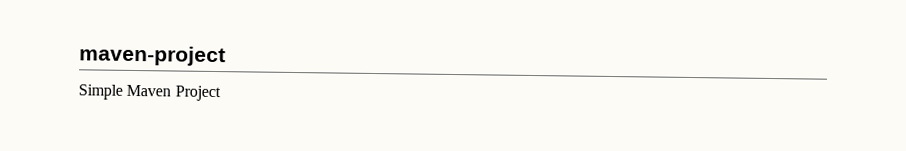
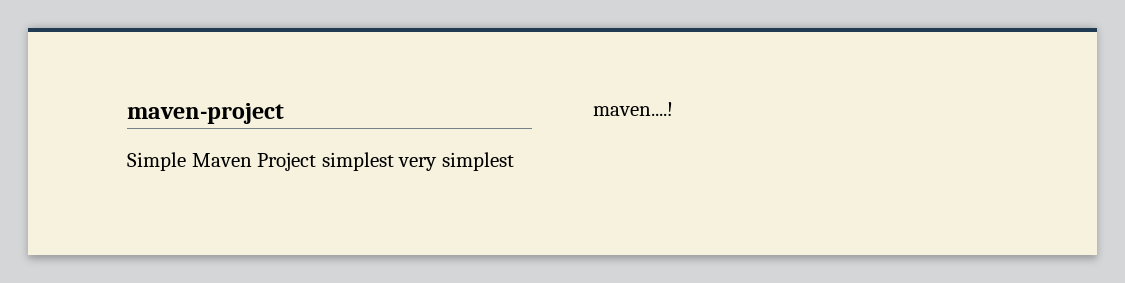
(221, 93) none -> [321,152,514,171] [593,102,673,116] simplest very simplest maven....!

